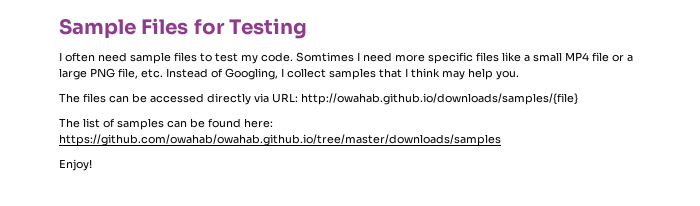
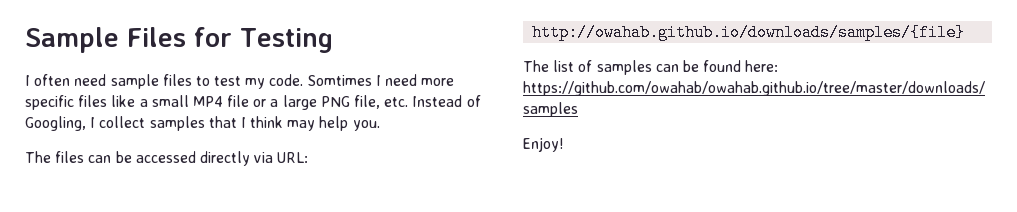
(298, 98) none -> (309, 157) //

